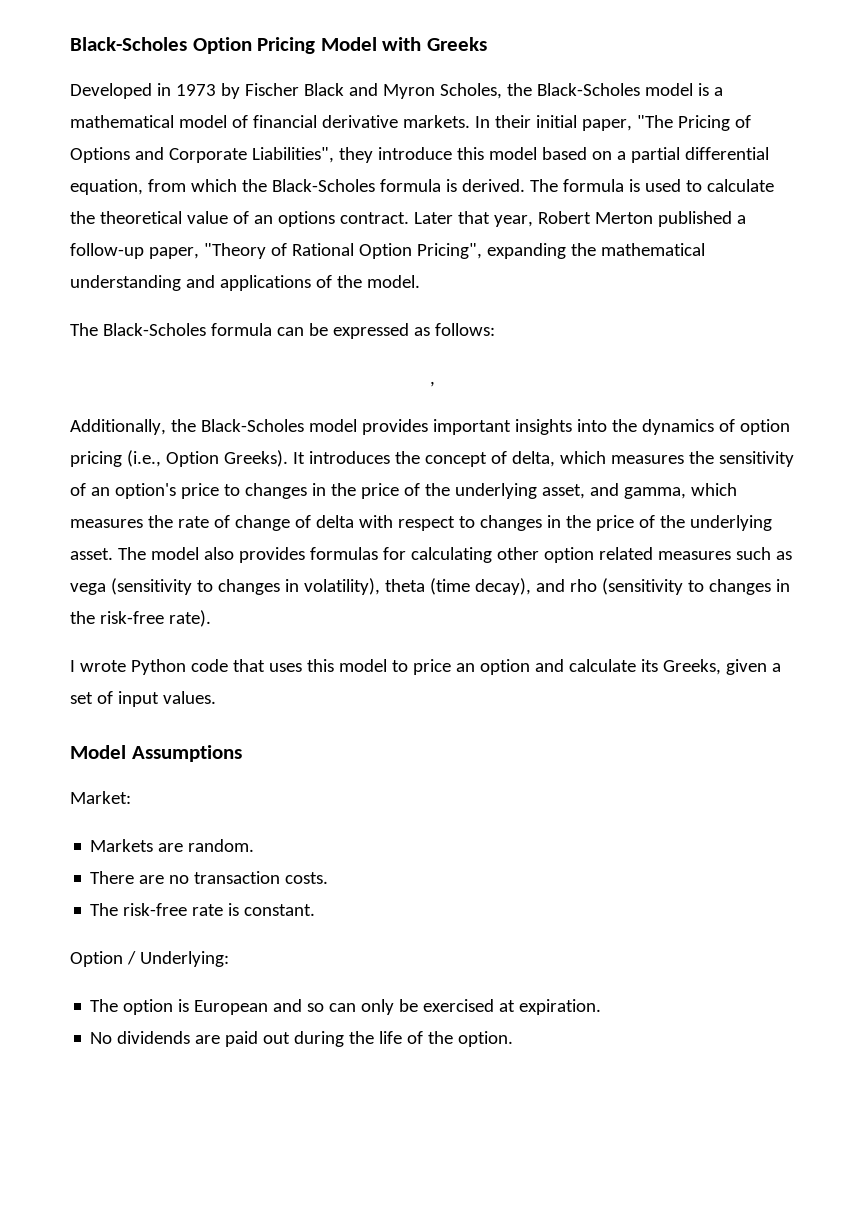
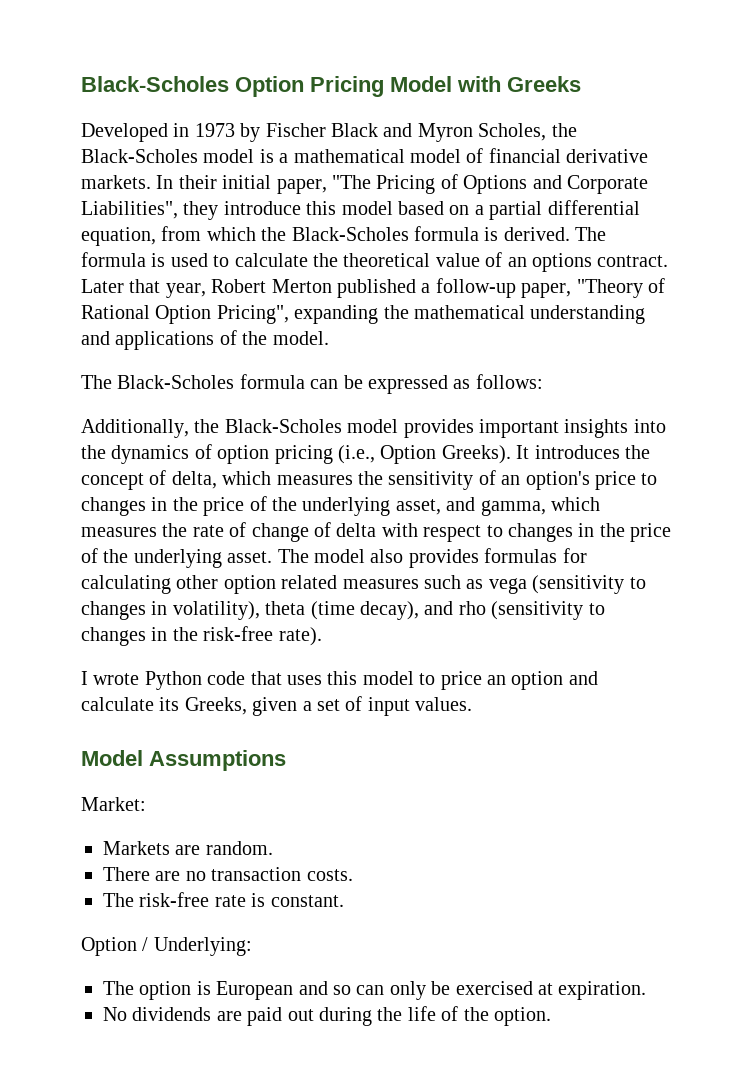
[429,381,435,387] // , -> (543, 381) none

